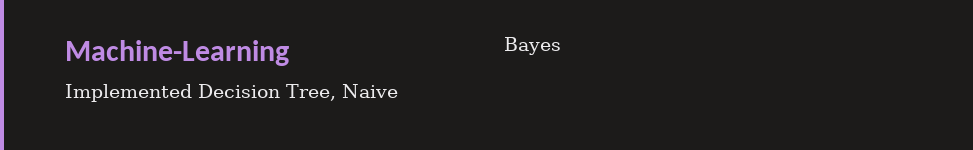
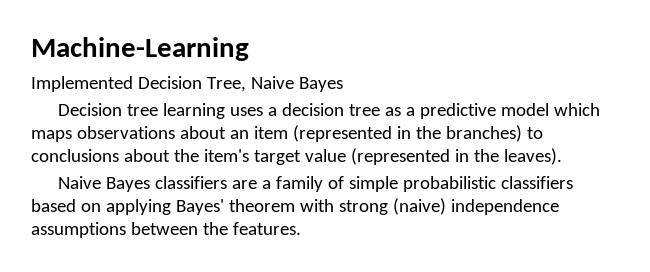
(561, 46) none -> [57,103,600,119] [31,125,543,142] [31,148,562,165] [57,176,573,192] [31,198,559,215] [31,222,301,238] // Decision tree learning uses a decision tree as a predictive model which maps observations about an item (represented in the branches) to conclusions about the item's target value (represented in the leaves). // Naive Bayes classifiers are a family of simple probabilistic classifiers based on applying Bayes' theorem with strong (naive) independence assumptions between the features.

